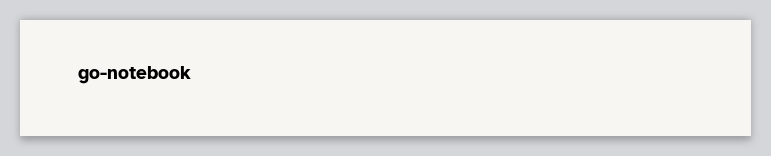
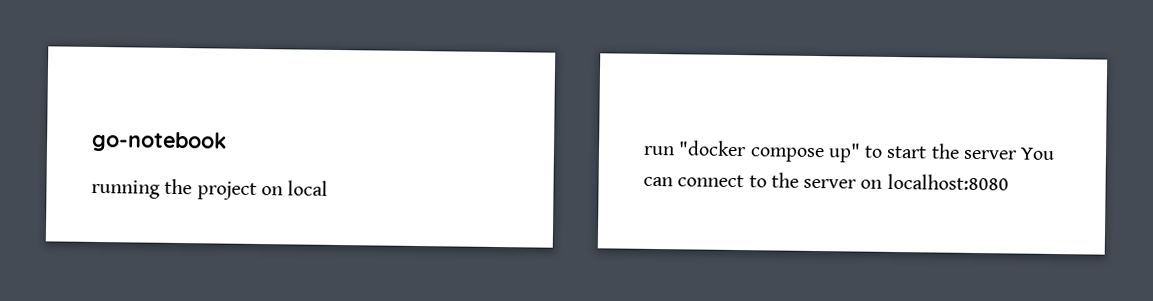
(191, 75) none -> [91,178,329,200] [643,140,1056,163] [643,172,1009,191] // running the project on local // run "docker compose up" to start the server You can connect to the server on localhost:8080

